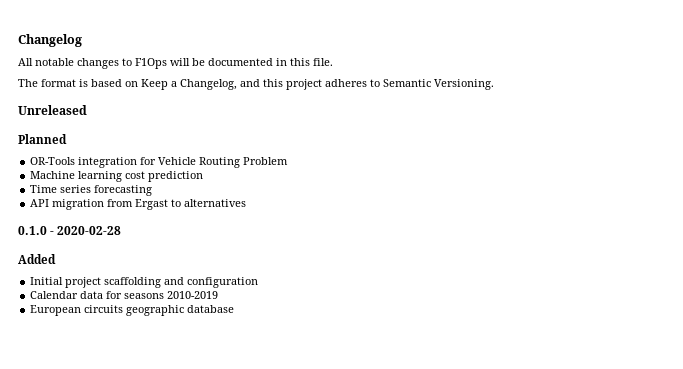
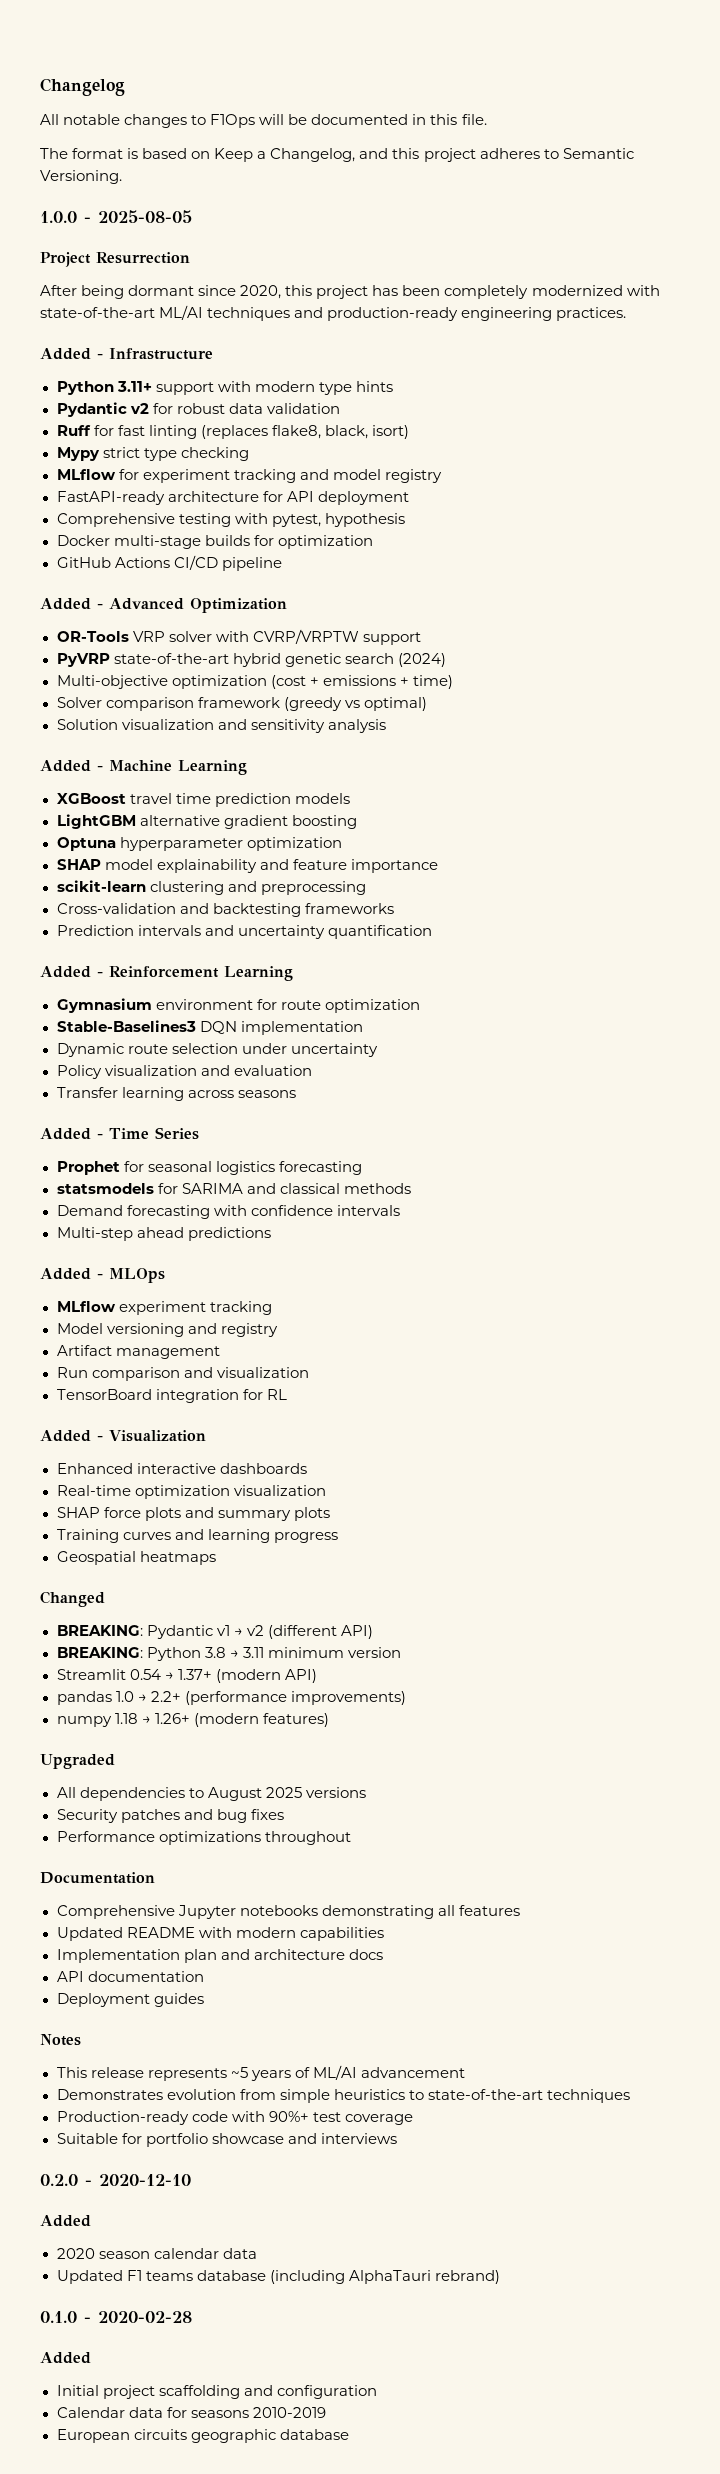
[18,105,87,115] [18,134,67,144] [30,157,289,168] [30,171,204,182] [30,185,153,196] [30,199,247,210] Unreleased // Planned // OR-Tools integration for Vehicle Routing Problem // Machine learning cost prediction // Time series forecasting // API migration from Ergast to alternatives -> [40,210,192,223] [40,252,190,267] [40,285,660,299] [40,305,627,321] [40,348,213,360] [56,381,393,395] [56,402,340,417] [56,425,409,439] [56,447,249,461] [56,469,442,483] [56,491,409,505] [56,513,405,527] [56,535,373,549] [56,555,282,571] [40,598,287,613] [56,629,421,645] [56,653,446,667] [56,675,453,689] [56,697,427,711] [56,719,386,733] [40,760,247,775] [56,793,350,807] [56,814,357,829] [56,837,342,851] [56,859,438,873] [56,880,366,895] [56,903,394,917] [56,925,432,939] [40,966,293,981] [56,998,420,1013] [56,1020,363,1035] [56,1043,378,1057] [56,1065,312,1079] [56,1087,296,1101] [40,1127,199,1140] [56,1161,362,1175] [56,1183,411,1194] [56,1205,400,1219] [56,1227,271,1241] [40,1268,165,1283] [56,1301,272,1315] [56,1323,278,1337] [56,1345,220,1359] [56,1367,309,1381] [56,1389,287,1403] [40,1430,206,1442] [56,1463,307,1474] [56,1485,326,1499] [56,1507,330,1521] [56,1529,338,1543] [56,1551,216,1565] [40,1591,105,1607] [56,1625,373,1639] [56,1647,401,1661] [56,1669,317,1683] [56,1691,406,1705] [56,1713,329,1727] [40,1754,115,1769] [56,1787,366,1801] [56,1809,284,1823] [56,1831,351,1845] [40,1872,155,1884] [56,1905,520,1919] [56,1927,384,1941] [56,1949,383,1963] [56,1971,204,1982] [56,1993,204,2007] [40,2034,81,2046] [56,2065,465,2081] [56,2089,630,2103] [56,2111,413,2125] [56,2133,397,2147] [40,2174,191,2186] [40,2215,91,2227] [56,2248,257,2259] [56,2270,500,2284] 1.0.0 - 2025-08-05 // Project Resurrection // After being dormant since 2020, this project has been completely modernized with state-of-the-art ML/AI techniques and production-ready engineering practices. // Added - Infrastructure // Python 3.11+ support with modern type hints // Pydantic v2 for robust data validation // Ruff for fast linting (replaces flake8, black, isort) // Mypy strict type checking // MLflow for experiment tracking and model registry // FastAPI-ready architecture for API deployment // Comprehensive testing with pytest, hypothesis // Docker multi-stage builds for optimization // GitHub Actions CI/CD pipeline // Added - Advanced Optimization // OR-Tools VRP solver with CVRP/VRPTW support // PyVRP state-of-the-art hybrid genetic search (2024) // Multi-objective optimization (cost + emissions + time) // Solver comparison framework (greedy vs optimal) // Solution visualization and sensitivity analysis // Added - Machine Learning // XGBoost travel time prediction models // LightGBM alternative gradient boosting // Optuna hyperparameter optimization // SHAP model explainability and feature importance // scikit-learn clustering and preprocessing // Cross-validation and backtesting frameworks // Prediction intervals and uncertainty quantification // Added - Reinforcement Learning // Gymnasium environment for route optimization // Stable-Baselines3 DQN implementation // Dynamic route selection under uncertainty // Policy visualization and evaluation // Transfer learning across seasons // Added - Time Series // Prophet for seasonal logistics forecasting // statsmodels for SARIMA and classical methods // Demand forecasting with confidence intervals // Multi-step ahead predictions // Added - MLOps // MLflow experiment tracking // Model versioning and registry // Artifact management // Run comparison and visualization // TensorBoard integration for RL // Added - Visualization // Enhanced interactive dashboards // Real-time optimization visualization // SHAP force plots and summary plots // Training curves and learning progress // Geospatial heatmaps // Changed // BREAKING: Pydantic v1 → v2 (different API) // BREAKING: Python 3.8 → 3.11 minimum version // Streamlit 0.54 → 1.37+ (modern API) // pandas 1.0 → 2.2+ (performance improvements) // numpy 1.18 → 1.26+ (modern features) // Upgraded // All dependencies to August 2025 versions // Security patches and bug fixes // Performance optimizations throughout // Documentation // Comprehensive Jupyter notebooks demonstrating all features // Updated README with modern capabilities // Implementation plan and architecture docs // API documentation // Deployment guides // Notes // This release represents ~5 years of ML/AI advancement // Demonstrates evolution from simple heuristics to state-of-the-art techniques // Production-ready code with 90%+ test coverage // Suitable for portfolio showcase and interviews // 0.2.0 - 2020-12-10 // Added // 2020 season calendar data // Updated F1 teams database (including AlphaTauri rebrand)

